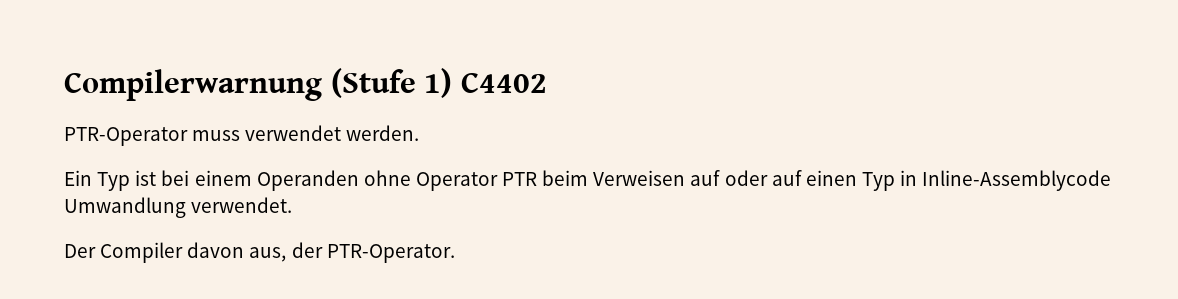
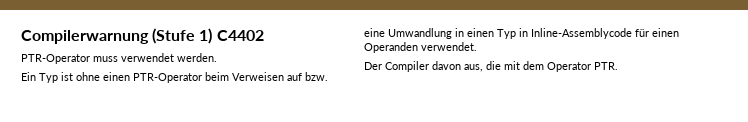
[161,170,802,191] bei einem Operanden ohne Operator PTR beim Verweisen auf oder auf -> [76,72,328,83] [364,28,464,39] ohne einen PTR-Operator beim Verweisen auf bzw. eine Umwandlung in
[64,197,186,218] Umwandlung -> [635,28,679,37] [364,42,418,53] für einen Operanden
[291,242,455,263] der PTR-Operator. -> [486,61,618,72] die mit dem Operator PTR.

